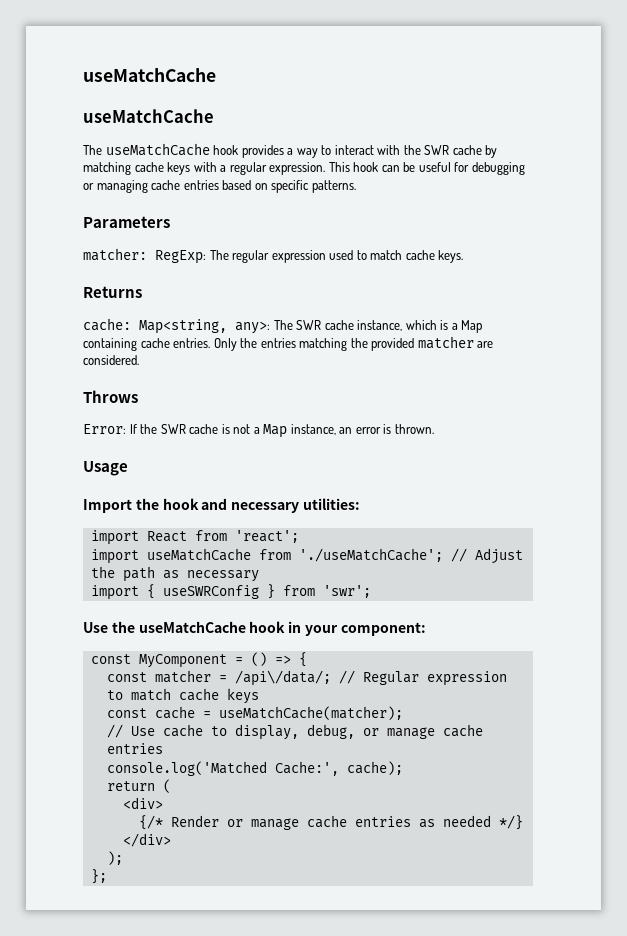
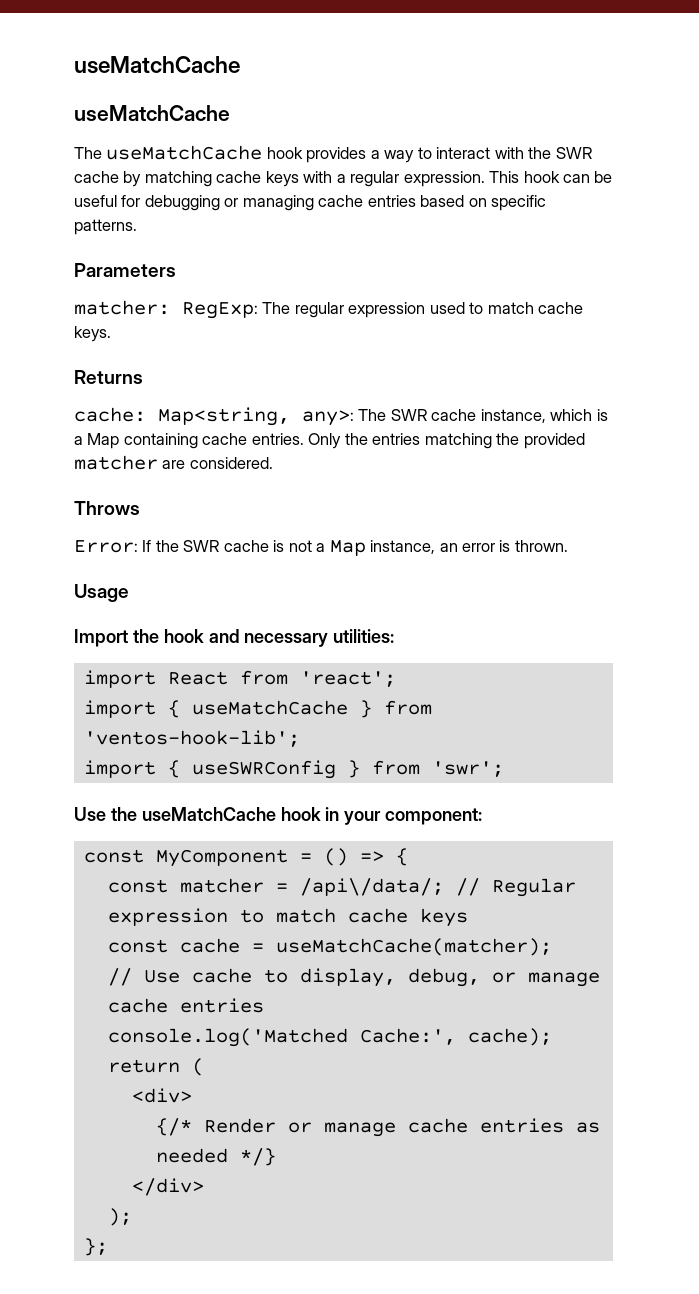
[146,548,523,564] [90,566,259,582] useMatchCache from './useMatchCache'; // Adjust the path as necessary -> [167,700,432,718] [83,730,300,747] { useMatchCache } from 'ventos-hook-lib';

